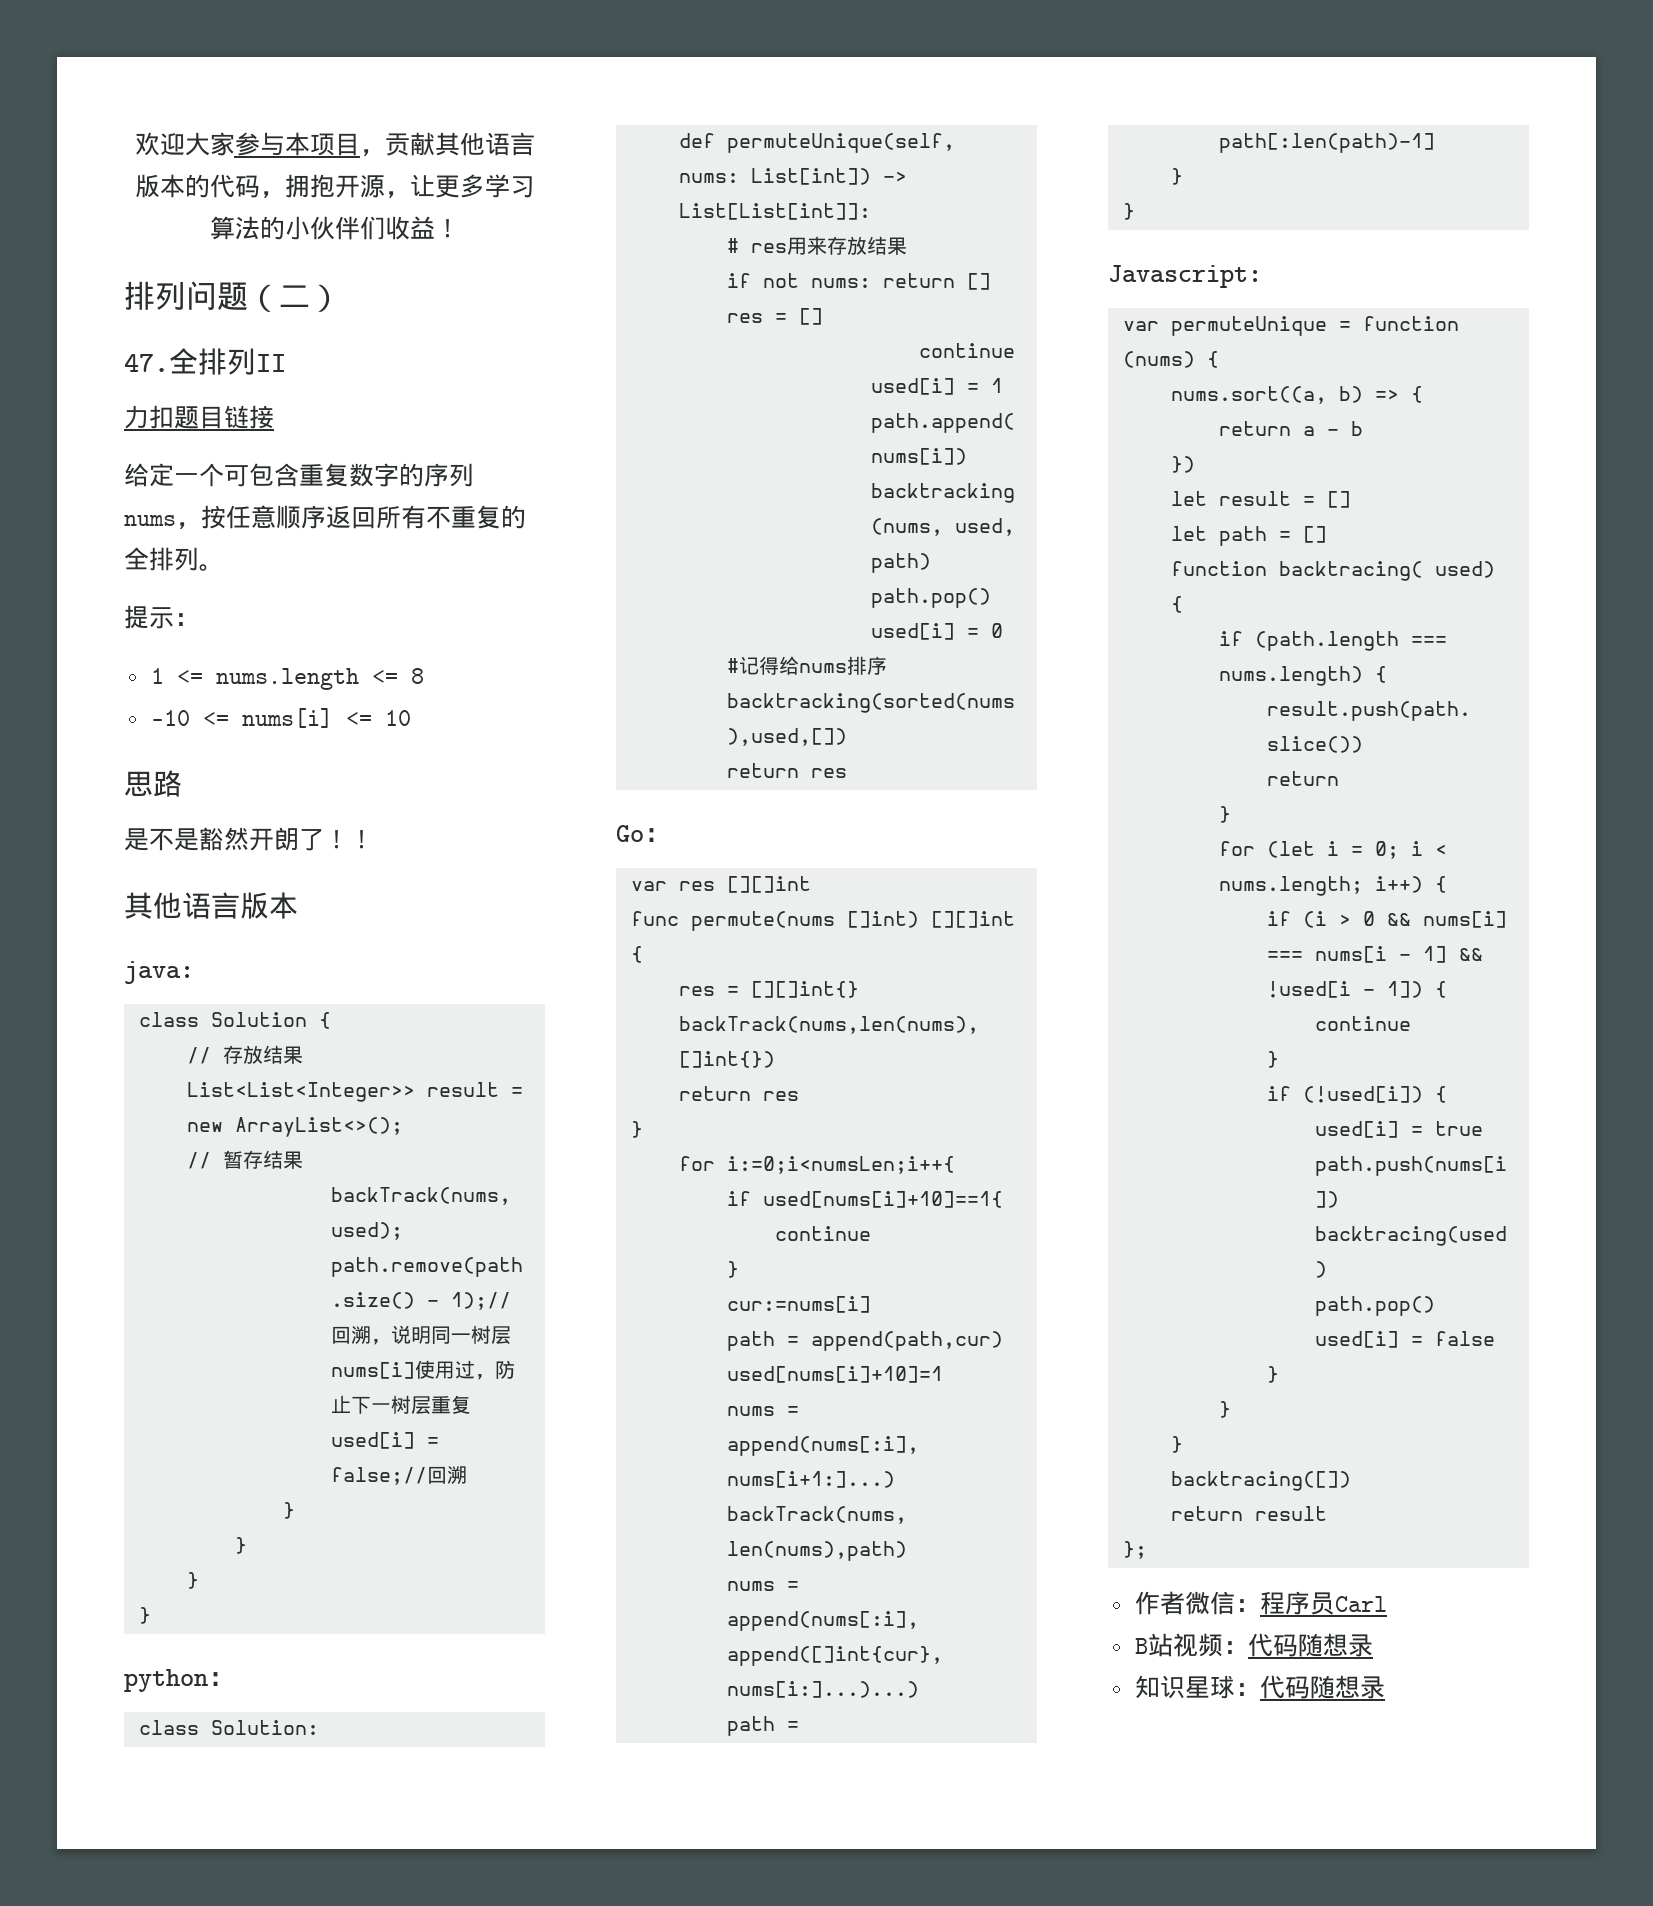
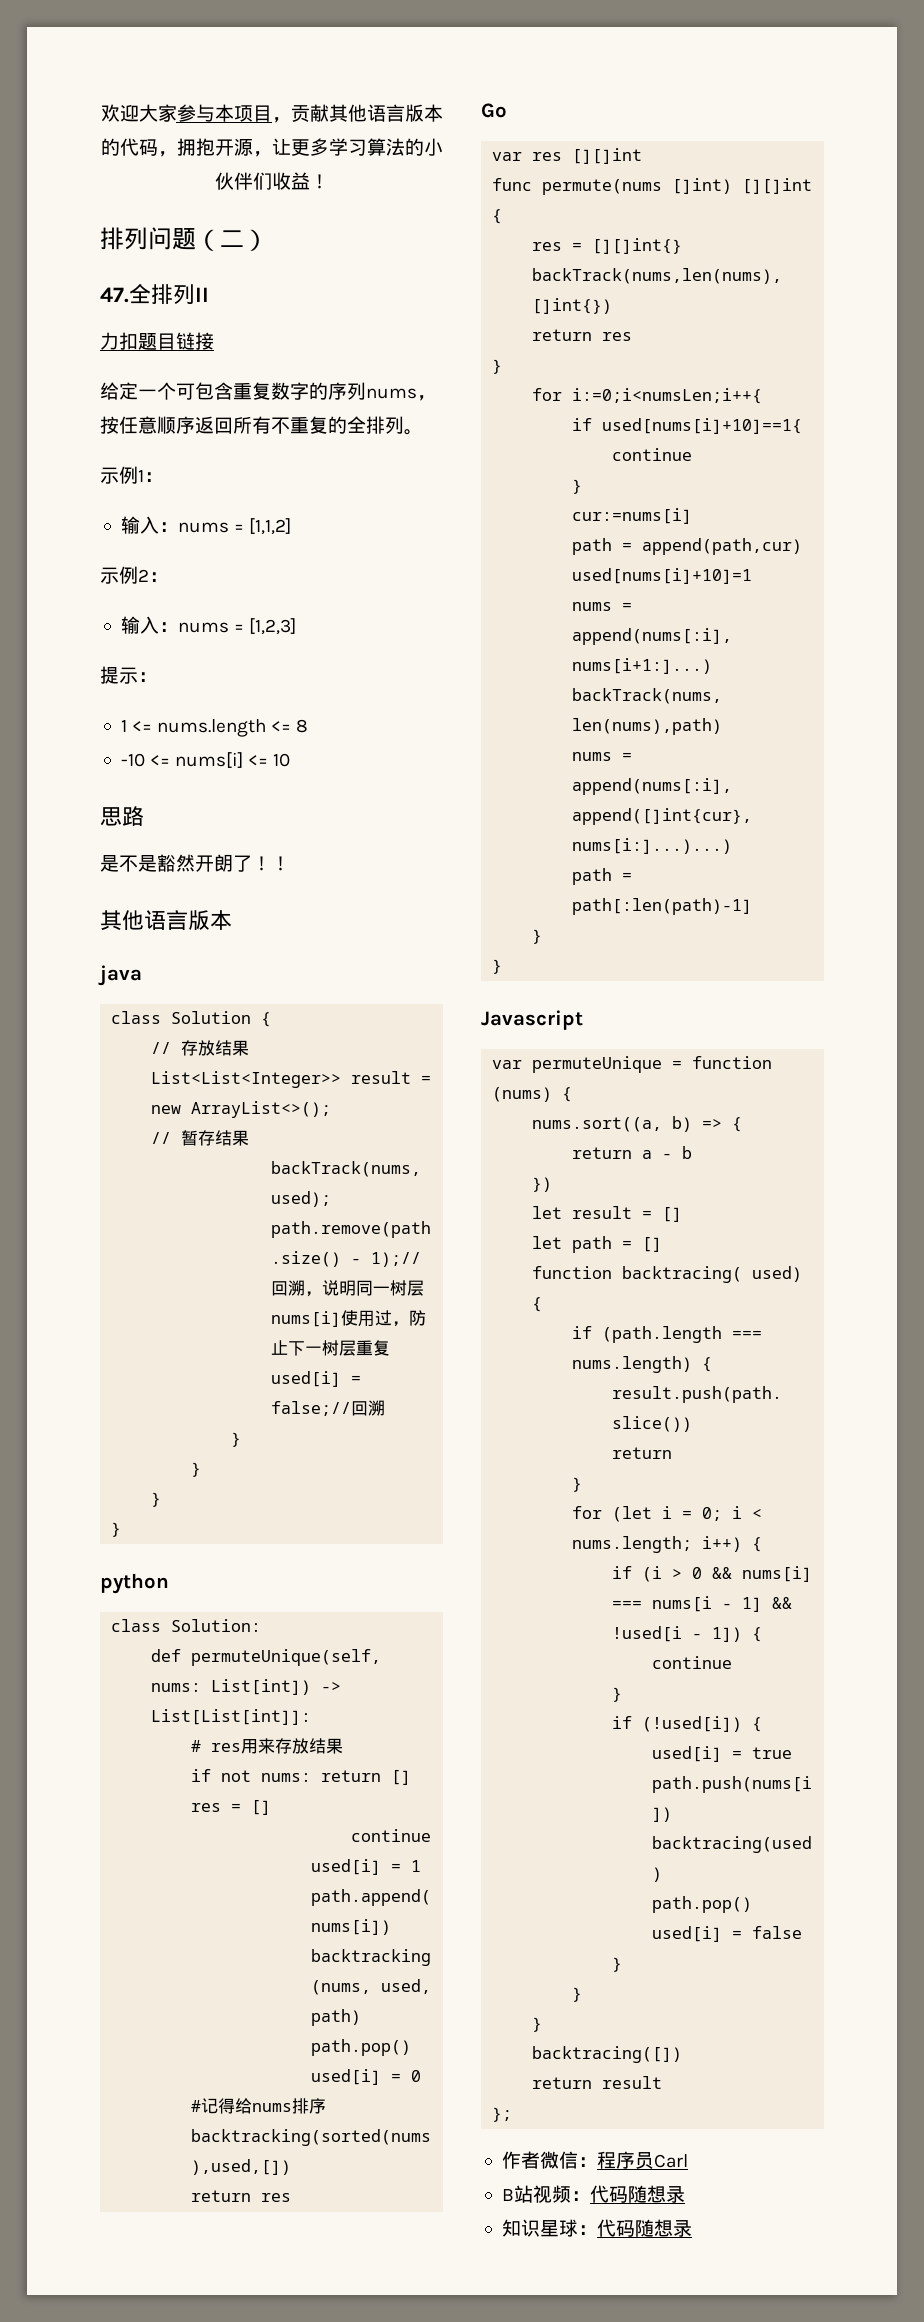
(224, 567) none -> [100,466,163,484] [120,516,292,535] [100,566,168,584] [120,616,297,635] // 示例1： // 输入：nums = [1,1,2] // 示例2： // 输入：nums = [1,2,3]
[124,961,194,984] java: -> [98,965,142,986] java
[208,1672,235,1686] ： -> (169, 1583) none
[644,828,671,842] ： -> (507, 110) none
[1108,265,1262,288] Javascript: -> [481,1010,583,1030] Javascript

